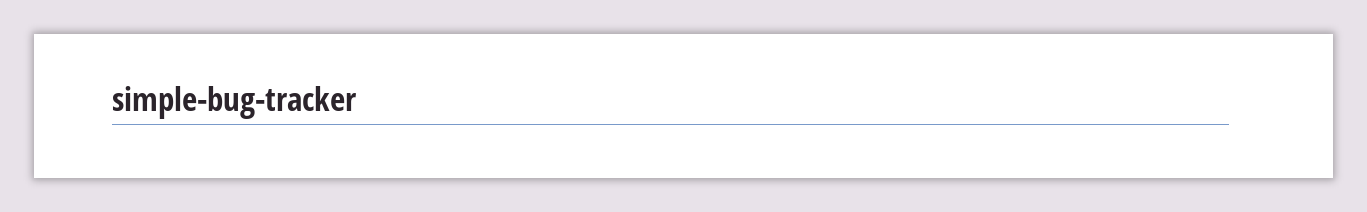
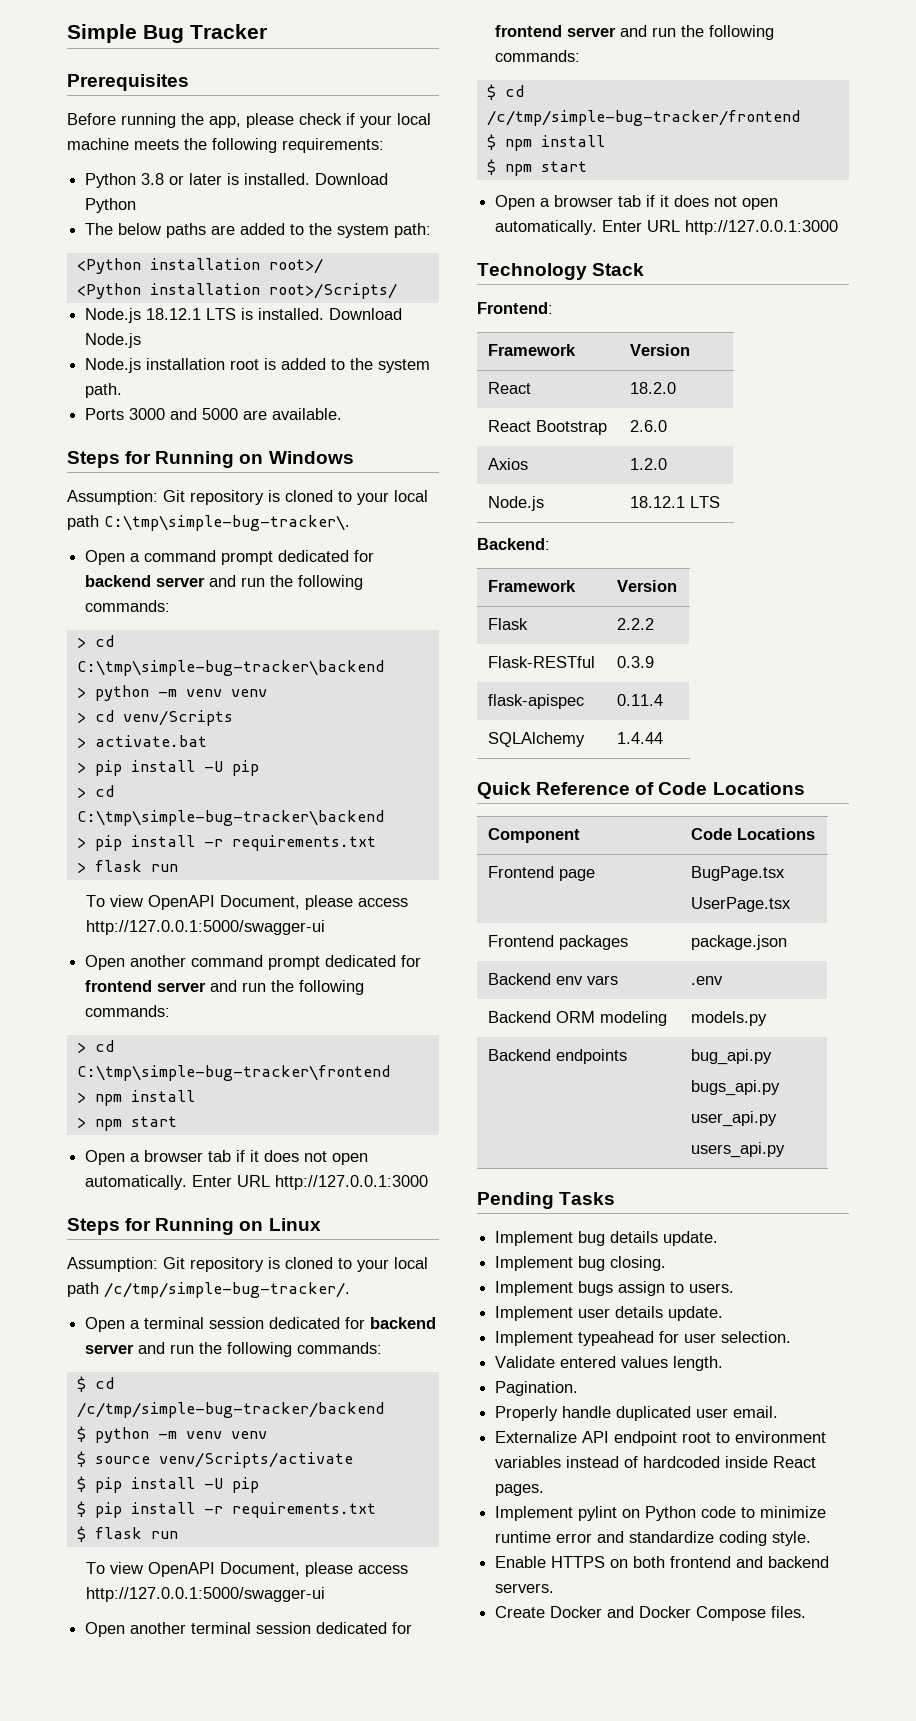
[112,86,357,119] simple-bug-tracker -> [67,24,267,43] [67,74,189,91] [67,113,431,128] [67,138,384,153] [85,173,389,188] [85,198,137,213] [85,223,432,238] [76,258,323,274] [76,283,397,299] [85,308,403,323] [85,333,142,348] [85,358,431,373] [85,383,123,398] [85,408,343,420] [67,451,354,468] [67,490,428,505] [67,515,350,531] [85,550,375,565] [85,575,364,590] [85,600,171,612] [76,635,114,648] [76,660,384,676] [76,685,267,701] [76,710,233,726] [76,735,207,748] [76,760,259,776] [76,785,114,798] [76,810,384,826] [76,835,376,851] [76,860,178,873] [85,895,408,910] [85,920,325,935] [85,955,422,970] [85,980,365,995] [85,1005,171,1017] [76,1040,114,1053] [76,1065,390,1081] [76,1090,195,1106] [76,1116,177,1131] [85,1150,369,1165] [85,1175,429,1190] [67,1218,321,1235] [67,1257,428,1272] [67,1282,350,1298] [85,1317,437,1332] [85,1342,383,1357] [76,1376,114,1392] [76,1402,384,1418] [76,1426,267,1443] [76,1451,353,1468] [76,1476,259,1493] [76,1501,376,1518] [76,1526,178,1542] [85,1562,408,1577] [85,1587,325,1602] [85,1622,413,1637] [495,25,775,40] [495,50,581,62] [486,84,524,100] [486,110,800,126] [486,134,605,151] [486,159,587,176] [495,195,779,210] [495,220,839,235] [477,263,645,280] [477,302,553,314] [487,344,576,356] [629,344,690,356] [487,382,531,394] [629,382,676,394] [487,420,607,435] [629,420,667,432] [487,458,528,470] [629,458,667,470] [487,496,544,511] [629,496,720,508] [477,538,550,550] [487,580,576,592] [616,580,677,592] [487,618,528,630] [616,618,654,630] [487,656,595,668] [616,656,654,668] [487,694,584,709] [616,694,663,706] [487,732,585,747] [616,732,663,744] [477,782,805,799] [487,828,580,843] [690,828,815,840] [487,866,595,881] [690,866,785,881] [690,897,791,912] [487,935,628,950] [690,935,787,950] [487,973,618,985] [690,976,723,985] [487,1011,667,1026] [690,1011,767,1026] [487,1049,627,1064] [690,1049,772,1065] [690,1080,780,1096] [690,1111,777,1127] [690,1142,785,1158] [477,1192,616,1209] [495,1231,719,1246] [495,1256,667,1271] [495,1281,735,1296] [495,1306,724,1321] [495,1331,792,1346] [495,1356,724,1371] [495,1381,579,1396] [495,1406,779,1421] [495,1431,827,1446] [495,1456,817,1468] [495,1484,545,1496] [495,1506,827,1521] [495,1531,812,1546] [495,1556,830,1568] [495,1583,555,1593] [495,1606,807,1621] Simple Bug Tracker // Prerequisites // Before running the app, please check if your local machine meets the following requirements: // Python 3.8 or later is installed. Download Python // The below paths are added to the system path: // <Python installation root>/ // <Python installation root>/Scripts/ // Node.js 18.12.1 LTS is installed. Download Node.js // Node.js installation root is added to the system path. // Ports 3000 and 5000 are available. // Steps for Running on Windows // Assumption: Git repository is cloned to your local path C:\tmp\simple-bug-tracker\. // Open a command prompt dedicated for backend server and run the following commands: // > cd C:\tmp\simple-bug-tracker\backend // > python -m venv venv // > cd venv/Scripts // > activate.bat // > pip install -U pip // > cd C:\tmp\simple-bug-tracker\backend // > pip install -r requirements.txt // > flask run // To view OpenAPI Document, please access http://127.0.0.1:5000/swagger-ui // Open another command prompt dedicated for frontend server and run the following commands: // > cd C:\tmp\simple-bug-tracker\frontend // > npm install // > npm start // Open a browser tab if it does not open automatically. Enter URL http://127.0.0.1:3000 // Steps for Running on Linux // Assumption: Git repository is cloned to your local path /c/tmp/simple-bug-tracker/. // Open a terminal session dedicated for backend server and run the following commands: // $ cd /c/tmp/simple-bug-tracker/backend // $ python -m venv venv // $ source venv/Scripts/activate // $ pip install -U pip // $ pip install -r requirements.txt // $ flask run // To view OpenAPI Document, please access http://127.0.0.1:5000/swagger-ui // Open another terminal session dedicated for frontend server and run the following commands: // $ cd /c/tmp/simple-bug-tracker/frontend // $ npm install // $ npm start // Open a browser tab if it does not open automatically. Enter URL http://127.0.0.1:3000 // Technology Stack // Frontend: // Framework | Version // React | 18.2.0 // React Bootstrap | 2.6.0 // Axios | 1.2.0 // Node.js | 18.12.1 LTS // Backend: // Framework | Version // Flask | 2.2.2 // Flask-RESTful | 0.3.9 // flask-apispec | 0.11.4 // SQLAlchemy | 1.4.44 // Quick Reference of Code Locations // Component | Code Locations // Frontend page | BugPage.tsx // UserPage.tsx // Frontend packages | package.json // Backend env vars | .env // Backend ORM modeling | models.py // Backend endpoints | bug_api.py // bugs_api.py // user_api.py // users_api.py // Pending Tasks // Implement bug details update. // Implement bug closing. // Implement bugs assign to users. // Implement user details update. // Implement typeahead for user selection. // Validate entered values length. // Pagination. // Properly handle duplicated user email. // Externalize API endpoint root to environment variables instead of hardcoded inside React pages. // Implement pylint on Python code to minimize runtime error and standardize coding style. // Enable HTTPS on both frontend and backend servers. // Create Docker and Docker Compose files.

